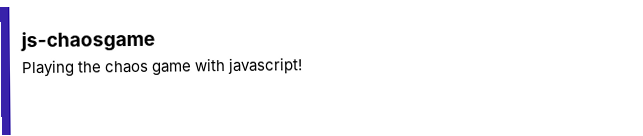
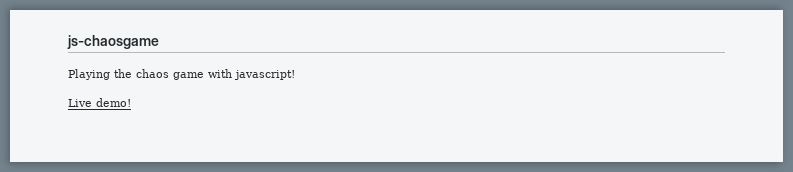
(304, 65) none -> [68,98,131,107] // Live demo!

